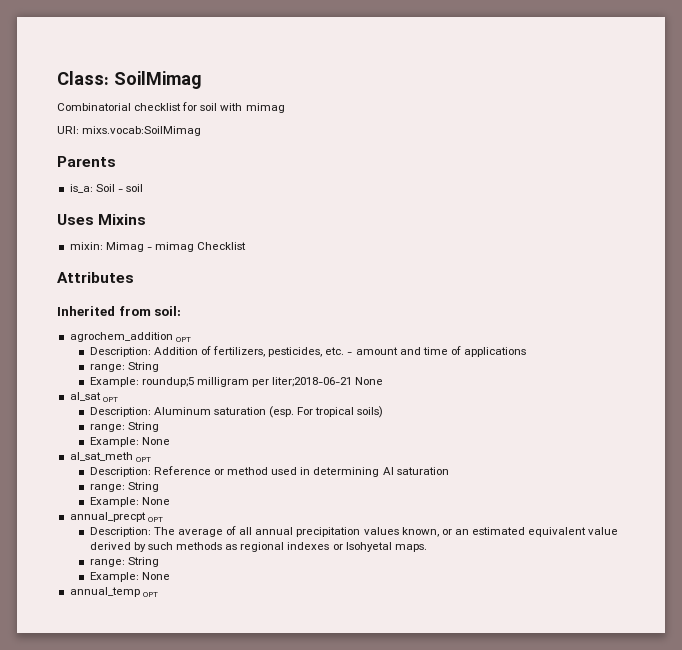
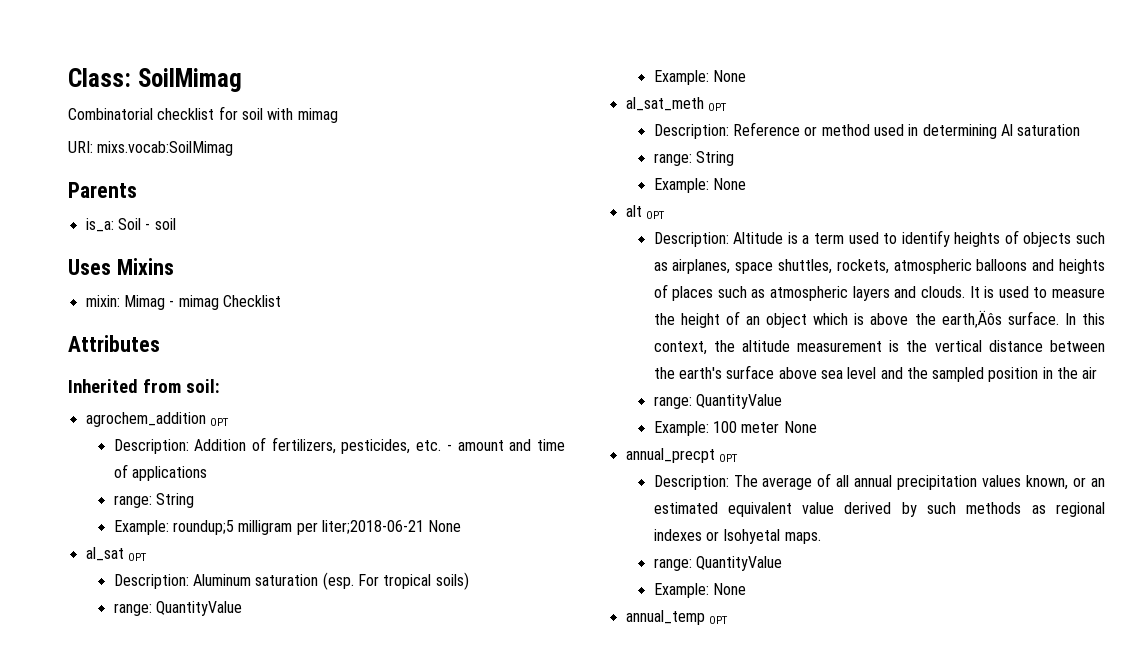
[127,422,159,432] String -> [155,601,242,616] QuantityValue
(170, 501) none -> [625,205,665,219] [653,230,1105,247] [653,259,1105,274] [653,284,1106,301] [653,310,1106,328] [653,340,1105,355] [653,365,1098,382] [653,394,782,409] [653,421,817,436] // alt OPT // Description: Altitude is a term used to identify heights of objects such as airplanes, space shuttles, rockets, atmospheric balloons and heights of places such as atmospheric layers and clouds. It is used to measure the height of an object which is above the earth‚Äôs surface. In this context, the altitude measurement is the vertical distance between the earth's surface above sea level and the sampled position in the air // range: QuantityValue // Example: 100 meter None
[127,557,159,567] String -> [695,556,782,571] QuantityValue

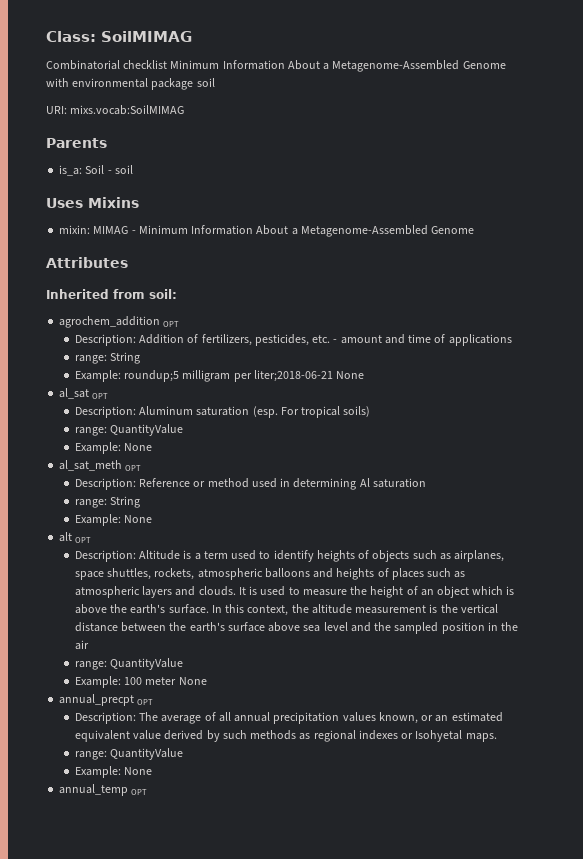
[137,68,242,92] SoilMimag -> [101,31,192,42] SoilMIMAG
[218,106,338,123] for soil with mimag -> [170,60,506,72] [46,78,215,90] Minimum Information About a Metagenome-Assembled Genome with environmental package soil
[97,141,234,156] mixs.vocab:SoilMimag -> [70,105,185,115] mixs.vocab:SoilMIMAG
[123,295,281,310] Mimag - mimag Checklist -> [93,225,475,237] MIMAG - Minimum Information About a Metagenome-Assembled Genome
[941,310,1002,328] earth‚Äôs -> [130,604,166,614] earth's

